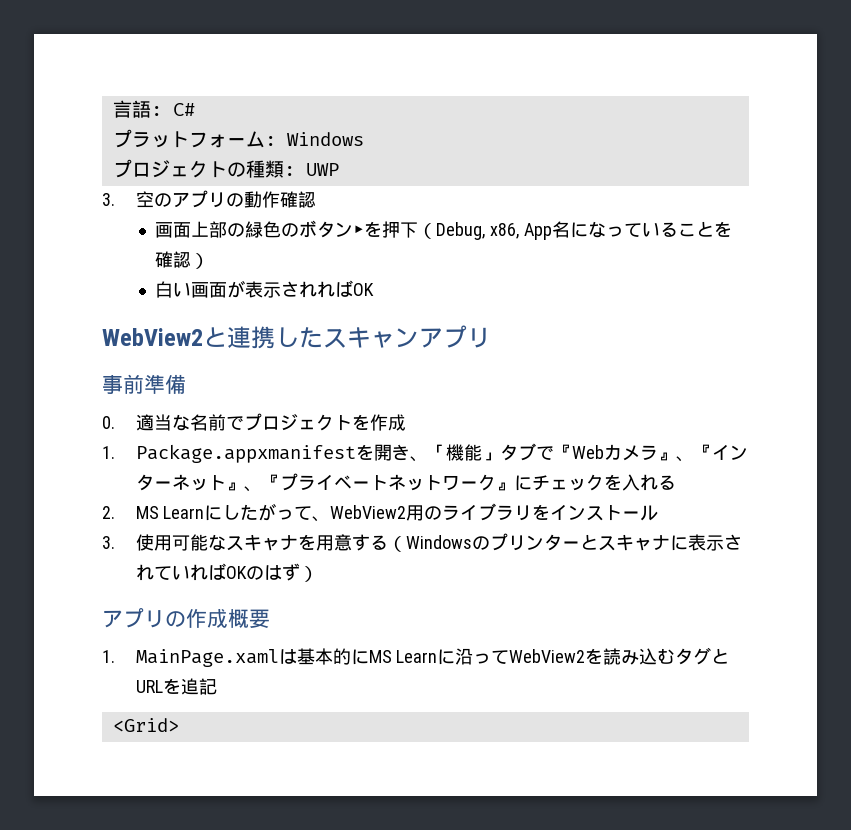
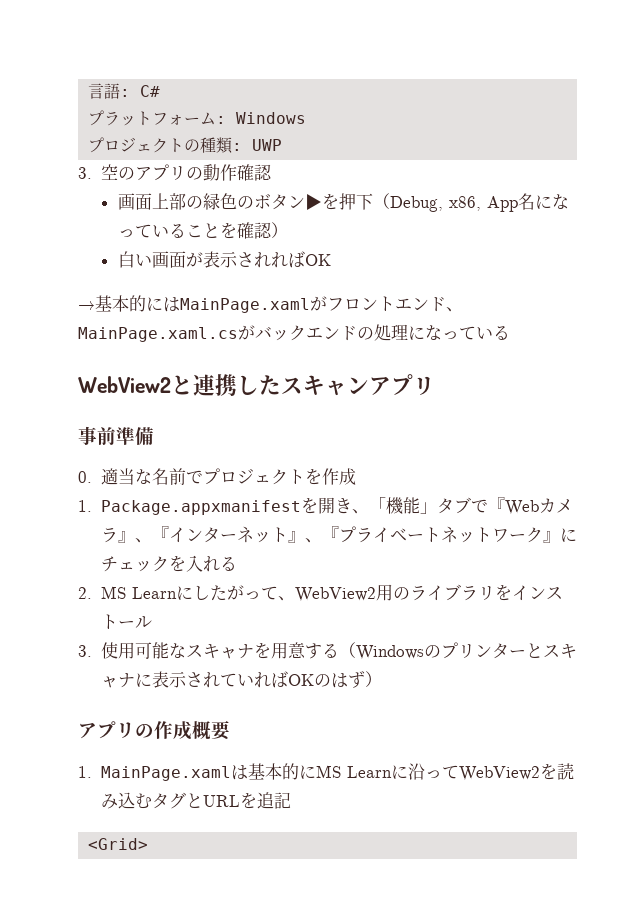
(375, 289) none -> [78,295,463,313] [78,324,510,342] // →基本的にはMainPage.xamlがフロントエンド、MainPage.xaml.csがバックエンドの処理になっている

